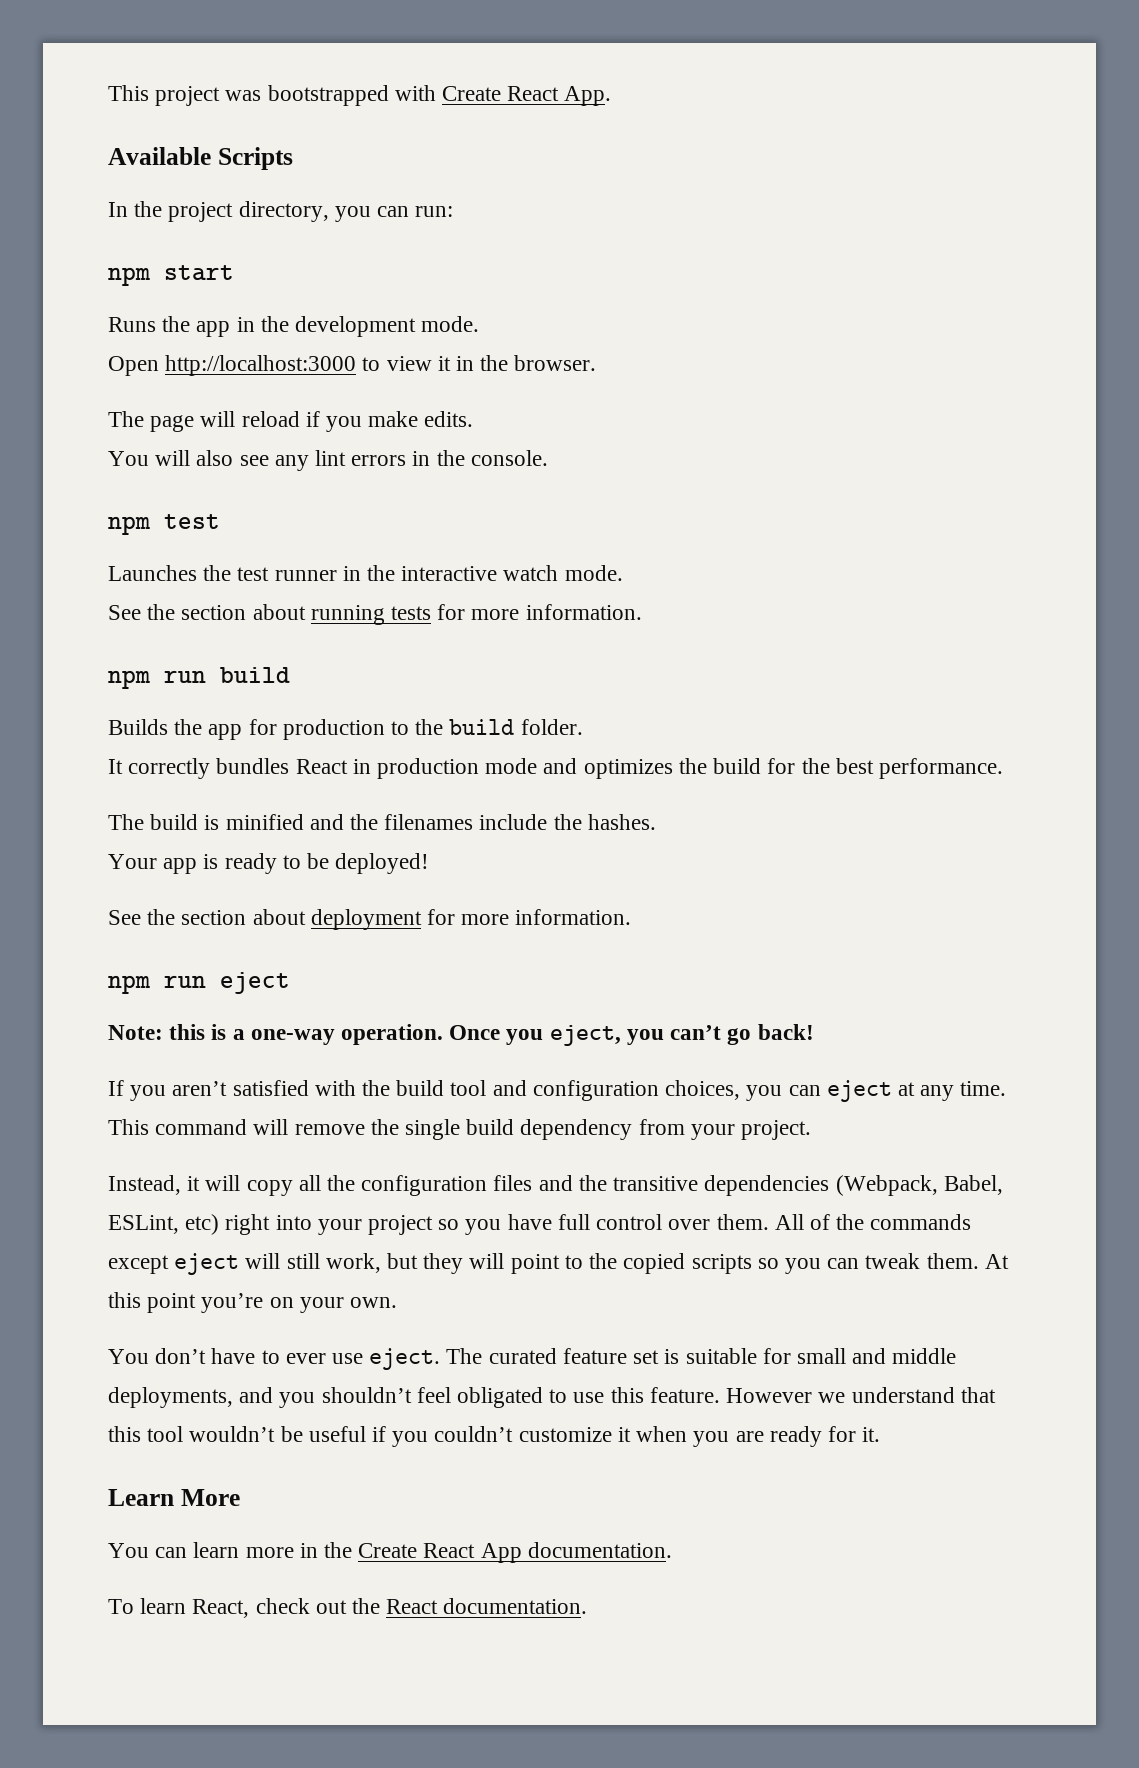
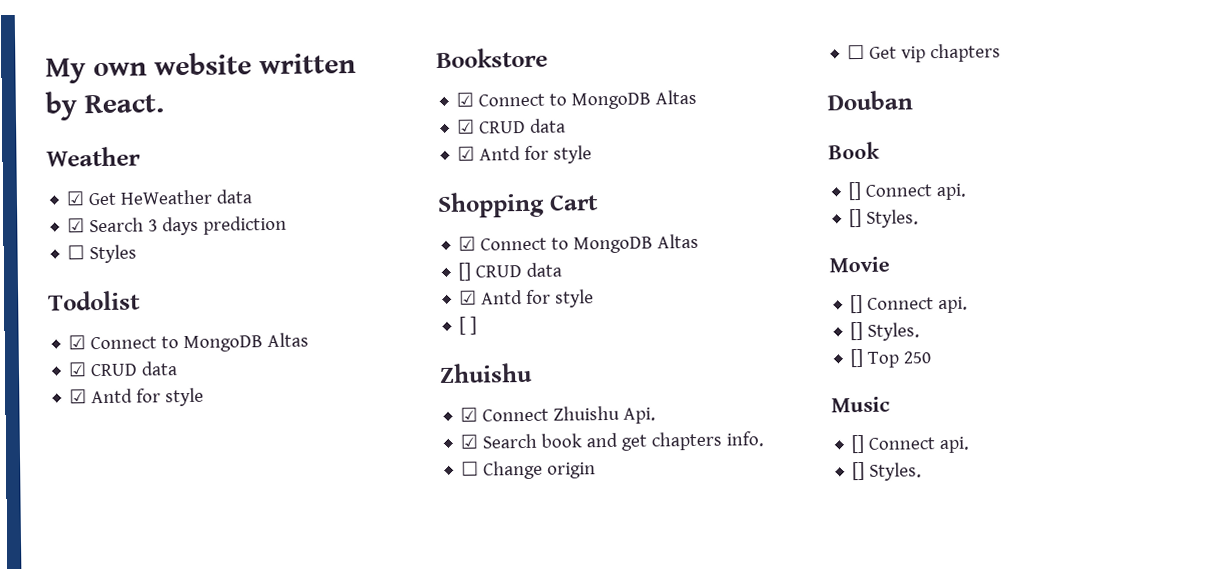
[108,85,612,106] [108,147,293,170] [108,201,454,222] [108,265,234,286] [108,316,480,337] [108,355,597,376] [108,411,474,432] [108,450,548,471] [108,514,220,535] [108,565,623,581] [108,604,642,625] [108,667,290,689] [108,719,583,740] [108,758,1003,779] [108,814,656,830] [108,853,430,874] [108,909,632,930] [108,972,290,994] [108,1024,814,1046] [108,1080,1007,1102] [108,1119,812,1140] [108,1175,1003,1196] [108,1214,972,1235] [108,1253,1009,1275] [108,1292,398,1313] [108,1348,957,1370] [108,1387,996,1408] [108,1426,881,1447] [108,1489,240,1506] [108,1542,672,1563] [108,1598,588,1618] This project was bootstrapped with Create React App. // Available Scripts // In the project directory, you can run: // npm start // Runs the app in the development mode. // Open http://localhost:3000 to view it in the browser. // The page will reload if you make edits. // You will also see any lint errors in the console. // npm test // Launches the test runner in the interactive watch mode. // See the section about running tests for more information. // npm run build // Builds the app for production to the build folder. // It correctly bundles React in production mode and optimizes the build for the best performance. // The build is minified and the filenames include the hashes. // Your app is ready to be deployed! // See the section about deployment for more information. // npm run eject // Note: this is a one-way operation. Once you eject, you can’t go back! // If you aren’t satisfied with the build tool and configuration choices, you can eject at any time. This command will remove the single build dependency from your project. // Instead, it will copy all the configuration files and the transitive dependencies (Webpack, Babel, ESLint, etc) right into your project so you have full control over them. All of the commands except eject will still work, but they will point to the copied scripts so you can tweak them. At this point you’re on your own. // You don’t have to ever use eject. The curated feature set is suitable for small and middle deployments, and you shouldn’t feel obligated to use this feature. However we understand that this tool wouldn’t be useful if you couldn’t customize it when you are ready for it. // Learn More // You can learn more in the Create React App documentation. // To learn React, check out the React documentation. -> [45,52,356,84] [45,91,164,121] [46,146,141,167] [66,189,254,206] [67,215,288,236] [67,244,138,264] [48,290,141,311] [68,332,310,353] [68,361,179,377] [69,387,205,407] [436,47,548,69] [456,89,698,110] [457,118,567,134] [457,145,593,164] [437,191,599,219] [458,233,700,254] [458,262,563,281] [459,289,595,308] [459,316,478,335] [439,362,533,383] [460,405,657,424] [460,431,765,451] [461,460,597,480] [847,43,1002,63] [827,90,913,111] [828,141,880,160] [848,181,968,201] [849,208,920,228] [829,256,890,273] [850,294,969,314] [850,321,921,341] [850,348,932,368] [831,396,890,413] [851,434,971,454] [852,461,923,481] My own website written by React. // Weather // ☑ Get HeWeather data // ☑ Search 3 days prediction // ☐ Styles // Todolist // ☑ Connect to MongoDB Altas // ☑ CRUD data // ☑ Antd for style // Bookstore // ☑ Connect to MongoDB Altas // ☑ CRUD data // ☑ Antd for style // Shopping Cart // ☑ Connect to MongoDB Altas // [] CRUD data // ☑ Antd for style // [ ] // Zhuishu // ☑ Connect Zhuishu Api. // ☑ Search book and get chapters info. // ☐ Change origin // ☐ Get vip chapters // Douban // Book // [] Connect api. // [] Styles. // Movie // [] Connect api. // [] Styles. // [] Top 250 // Music // [] Connect api. // [] Styles.

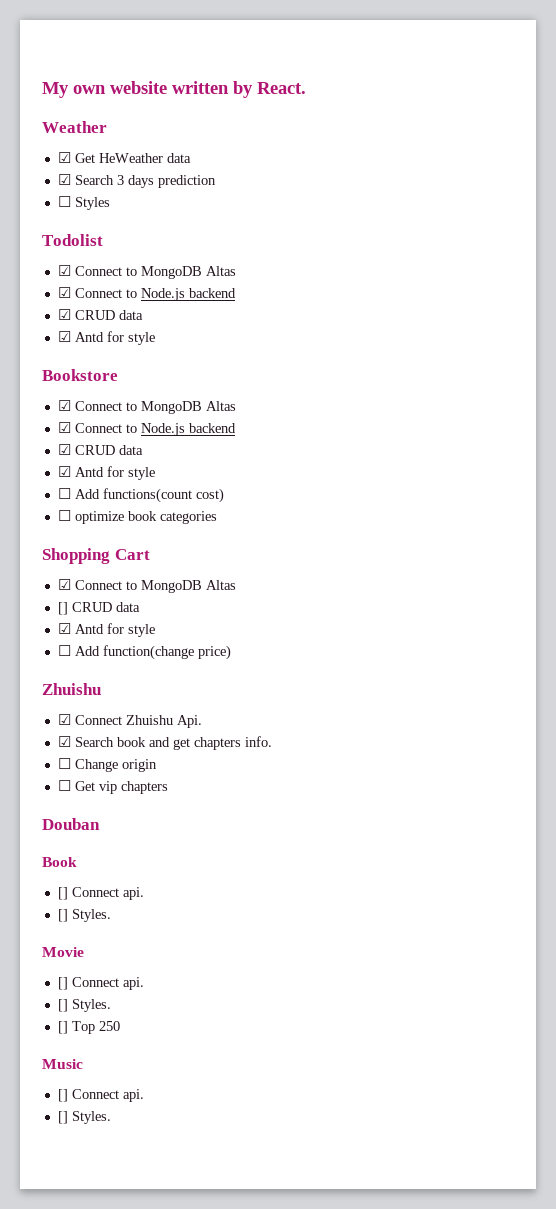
(310, 340) none -> [57,287,236,301] // ☑ Connect to Node.js backend
[457,118,567,134] [457,145,593,164] // ☑ CRUD data // ☑ Antd for style -> [57,422,236,436] [57,444,143,455] [57,466,155,480] [57,488,224,503] [57,510,217,524] // ☑ Connect to Node.js backend // ☑ CRUD data // ☑ Antd for style // ☐ Add functions(count cost) // ☐ optimize book categories
[459,316,478,335] [ ] -> [57,645,231,660] ☐ Add function(change price)

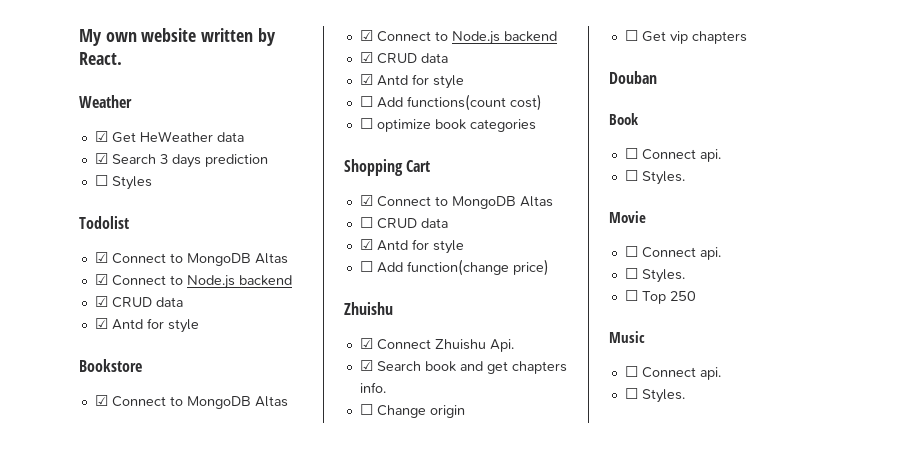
[57,602,68,615] [] -> [359,217,373,228] ☐
[57,887,144,900] [57,909,68,922] [] Connect api. // [] -> [624,148,721,162] [624,170,638,181] ☐ Connect api. // ☐
[57,977,144,990] [57,999,111,1012] [57,1021,68,1034] [] Connect api. // [] Styles. // [] -> [624,246,721,260] [624,268,685,283] [624,290,638,301] ☐ Connect api. // ☐ Styles. // ☐
[57,1089,144,1102] [57,1111,68,1124] [] Connect api. // [] -> [624,366,721,380] [624,388,638,399] ☐ Connect api. // ☐

